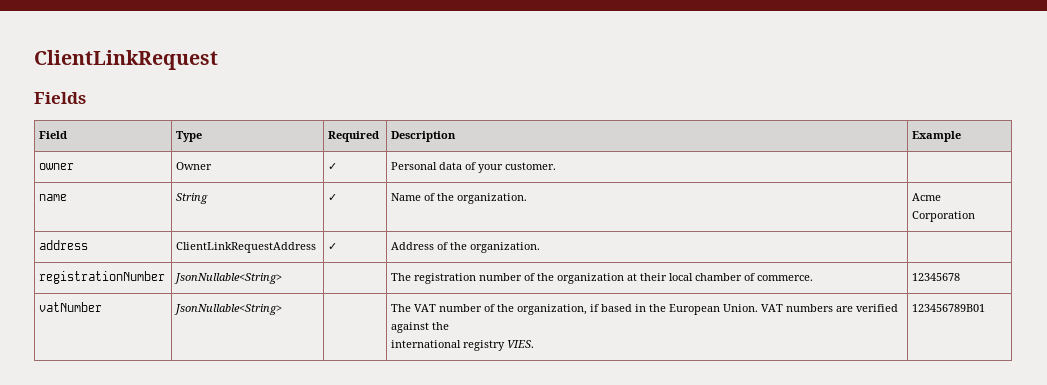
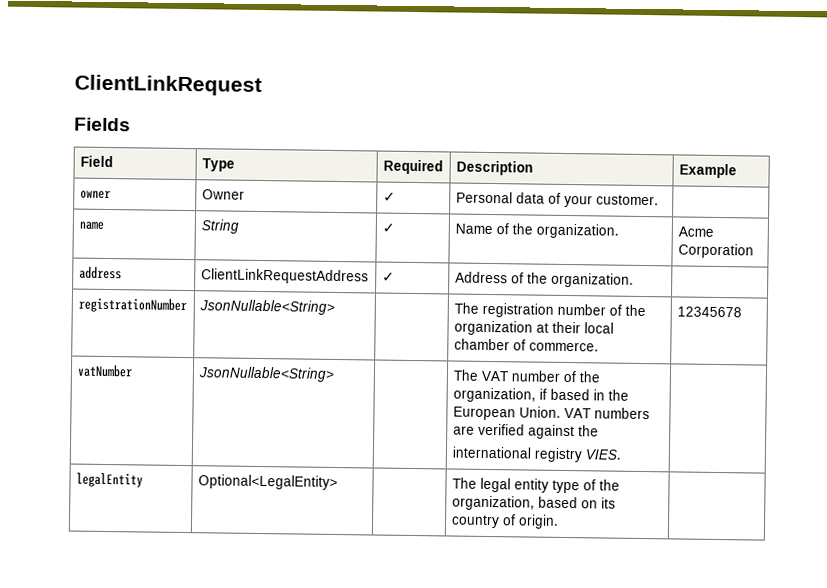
[912,304,986,312] 123456789B01 -> [75,472,143,488] [197,474,338,491] [451,477,620,494] [451,495,616,511] [450,514,559,529] // legalEntity | Optional<LegalEntity> | | The legal entity type of the organization, based on its country of origin. |

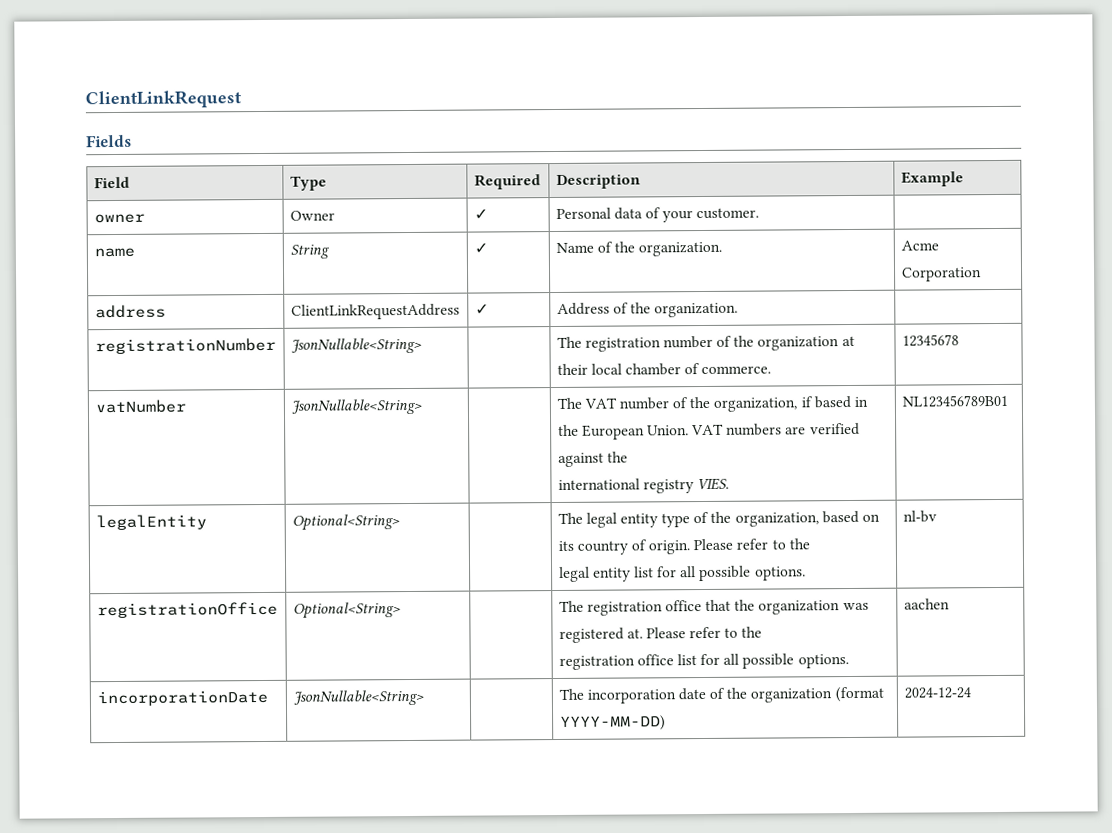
(621, 454) none -> [901,394,1008,408] NL123456789B01
[197,474,338,491] Optional<LegalEntity> -> [291,514,400,531] Optional<String>
(559, 521) | -> [693,538,810,551] [558,565,806,582] [902,510,937,523] [96,601,278,619] [292,602,401,619] [558,599,869,616] [558,626,763,643] [558,653,849,670] [903,598,950,610] [96,689,268,707] [292,689,424,706] [558,686,884,704] [559,715,666,731] [903,687,971,699] Please refer to the // legal entity list for all possible options. | nl-bv // registrationOffice | Optional<String> | | The registration office that the organization was registered at. Please refer to the // registration office list for all possible options. | aachen // incorporationDate | JsonNullable<String> | | The incorporation date of the organization (format YYYY-MM-DD) | 2024-12-24

